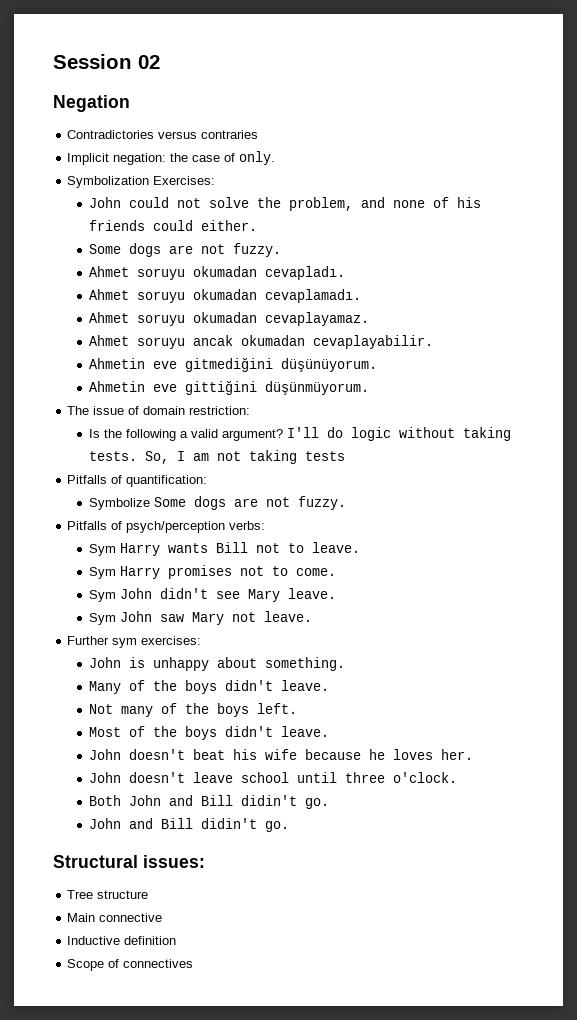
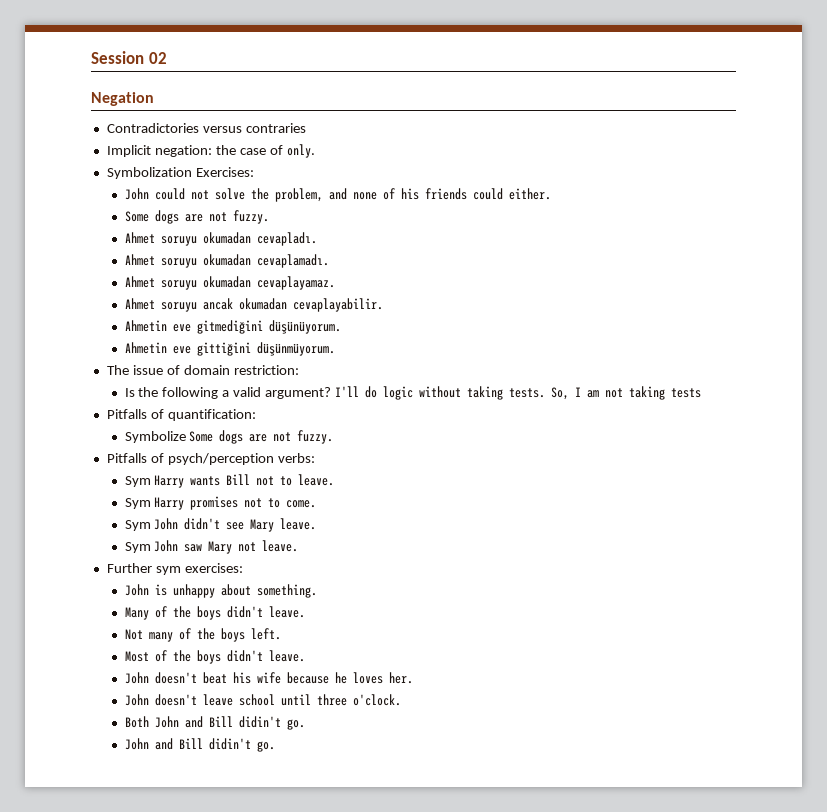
[53,855,205,868] [67,890,149,899] [67,913,163,922] [67,936,177,945] [67,959,194,971] // Structural issues: // Tree structure // Main connective // Inductive definition // Scope of connectives -> (275, 746) none

